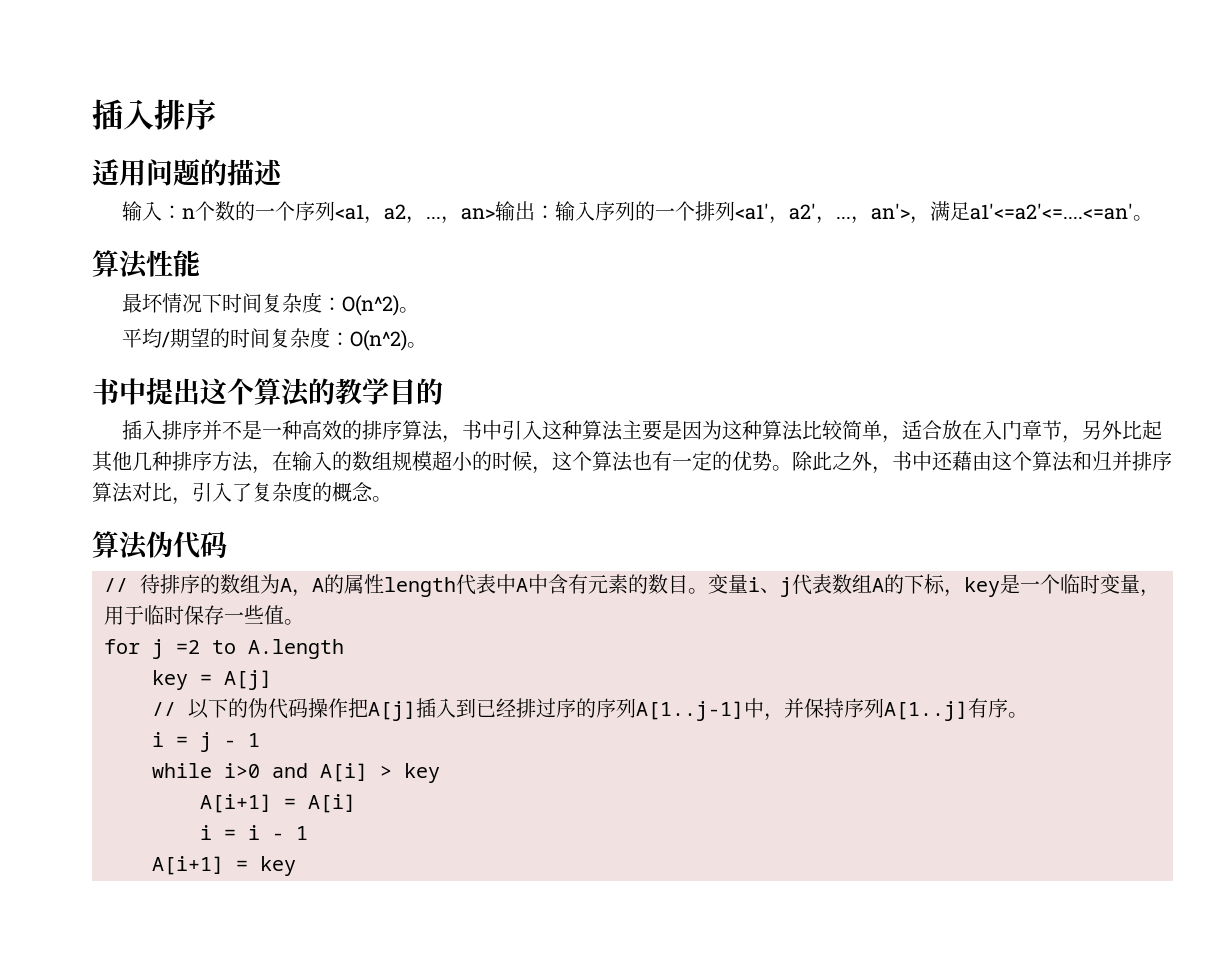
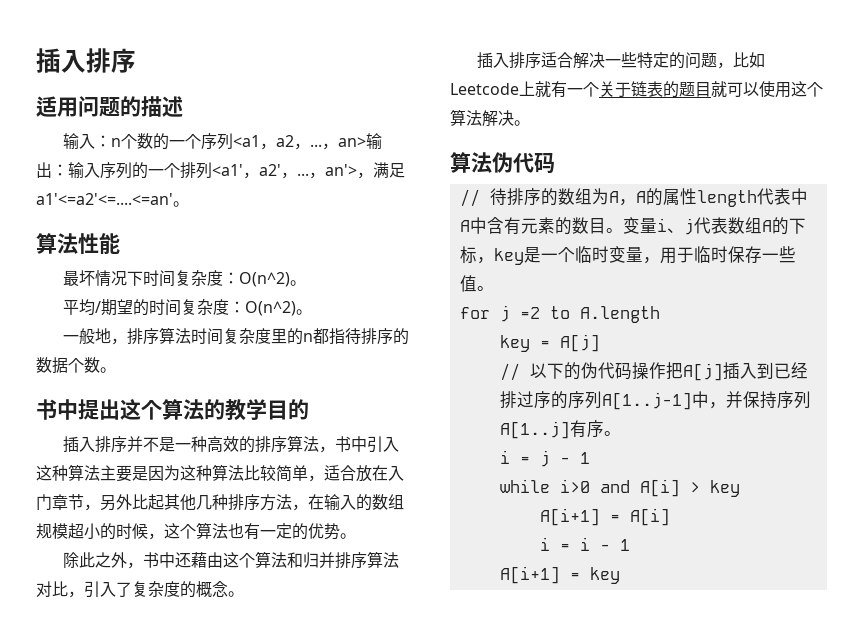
(427, 345) none -> [63,327,410,345] [36,357,116,374] // 一般地，排序算法时间复杂度里的n都指待排序的数据个数。
(792, 468) none -> (356, 536) //
(392, 499) none -> [477,52,766,69] [450,81,823,98] [450,109,530,127] // 插入排序适合解决一些特定的问题，比如Leetcode上就有一个关于链表的题目就可以使用这个算法解决。

